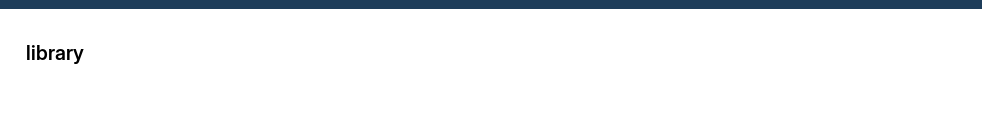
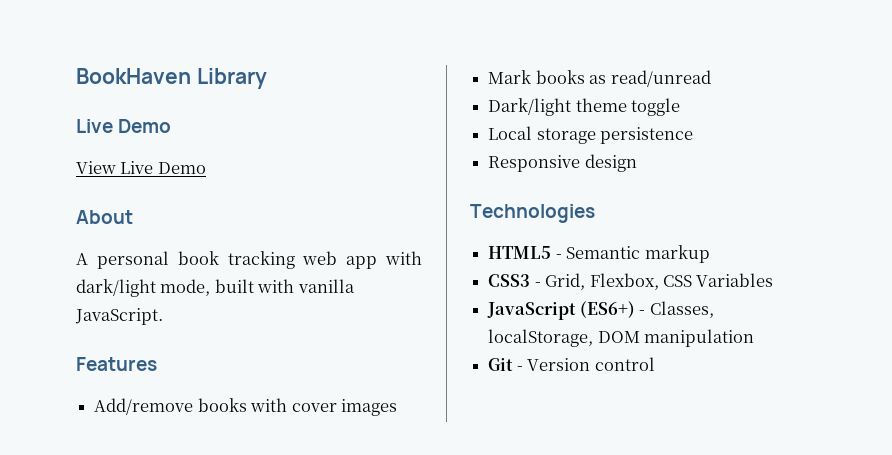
[26,45,84,65] library -> [76,68,267,89] [76,119,172,133] [76,161,206,174] [76,210,133,224] [76,251,422,269] [76,279,355,297] [75,308,163,325] [76,357,157,371] [94,398,397,416] [488,70,711,87] [488,98,681,116] [488,126,694,144] [488,154,637,172] [470,204,595,223] [488,245,710,263] [488,273,774,290] [487,301,714,320] [488,329,755,347] [488,357,655,371] BookHaven Library // Live Demo // View Live Demo // About // A personal book tracking web app with dark/light mode, built with vanilla JavaScript. // Features // Add/remove books with cover images // Mark books as read/unread // Dark/light theme toggle // Local storage persistence // Responsive design // Technologies // HTML5 - Semantic markup // CSS3 - Grid, Flexbox, CSS Variables // JavaScript (ES6+) - Classes, localStorage, DOM manipulation // Git - Version control

